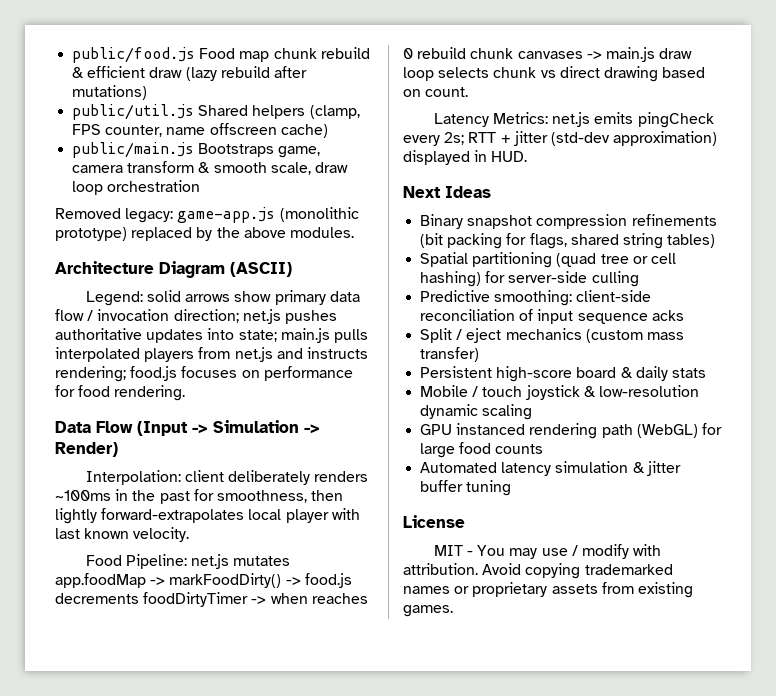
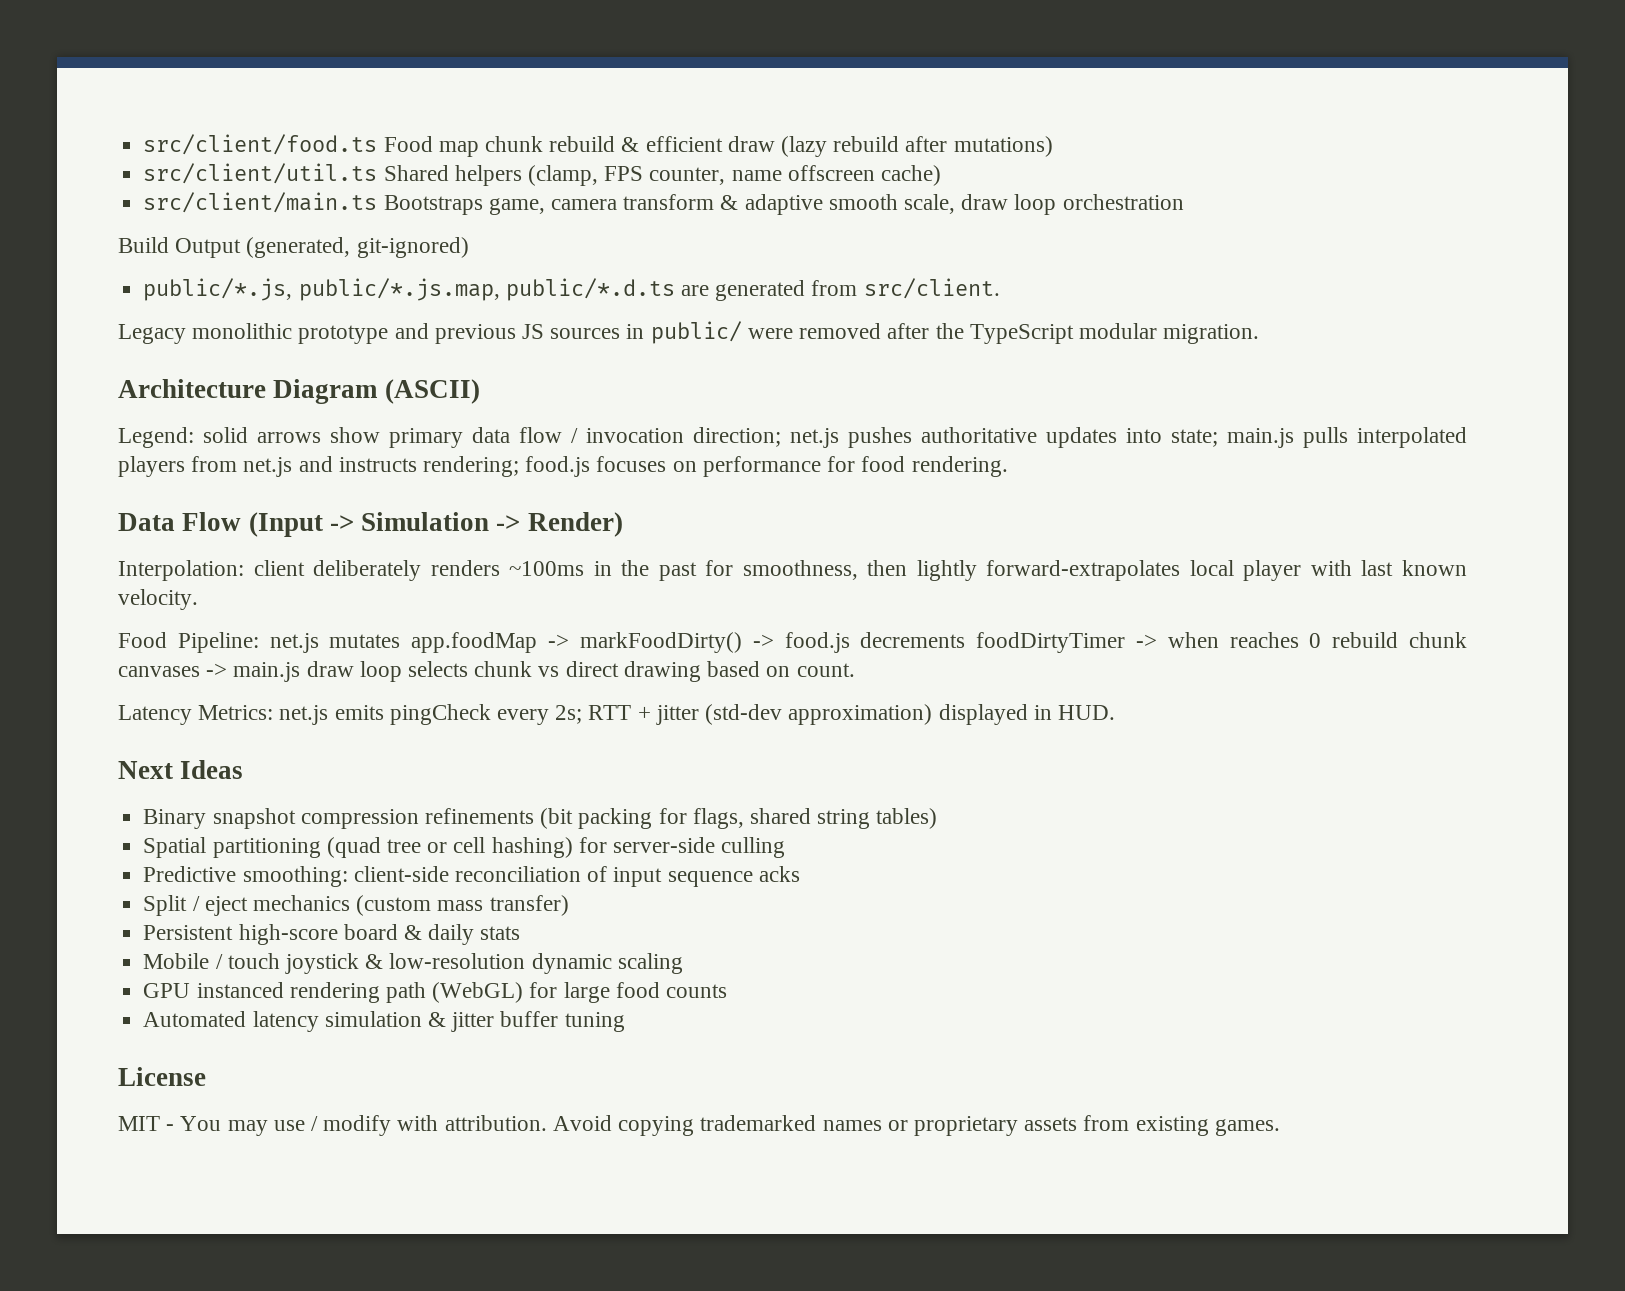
[72,47,196,63] public/food.js -> [143,134,378,155] src/client/food.ts
[72,104,195,120] public/util.js -> [143,163,378,184] src/client/util.ts
[72,142,195,158] public/main.js -> [143,192,378,213] src/client/main.ts
(211, 167) none -> [744,194,823,215] adaptive
[55,207,359,223] [55,227,354,241] Removed legacy: game-app.js (monolithic prototype) replaced by the above modules. -> [118,237,469,258] [143,278,1000,301] [118,321,1260,344] Build Output (generated, git-ignored) // public/*.js, public/*.js.map, public/*.d.ts are generated from src/client. // Legacy monolithic prototype and previous JS sources in public/ were removed after the TypeScript modular migration.

